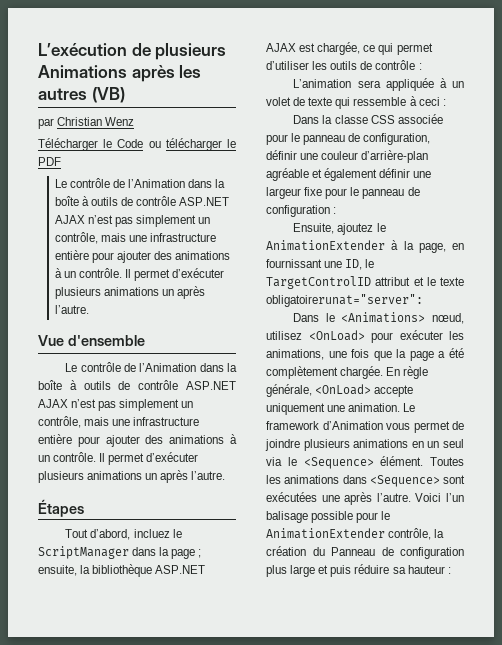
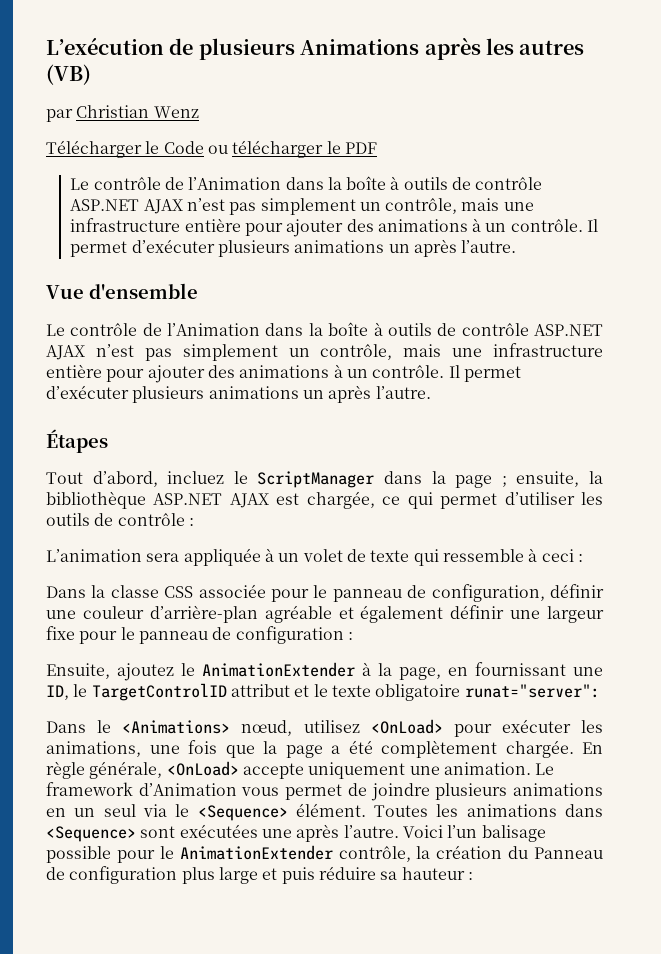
[266,294,423,307] obligatoirerunat="server": -> [375,684,600,701] obligatoire runat="server":

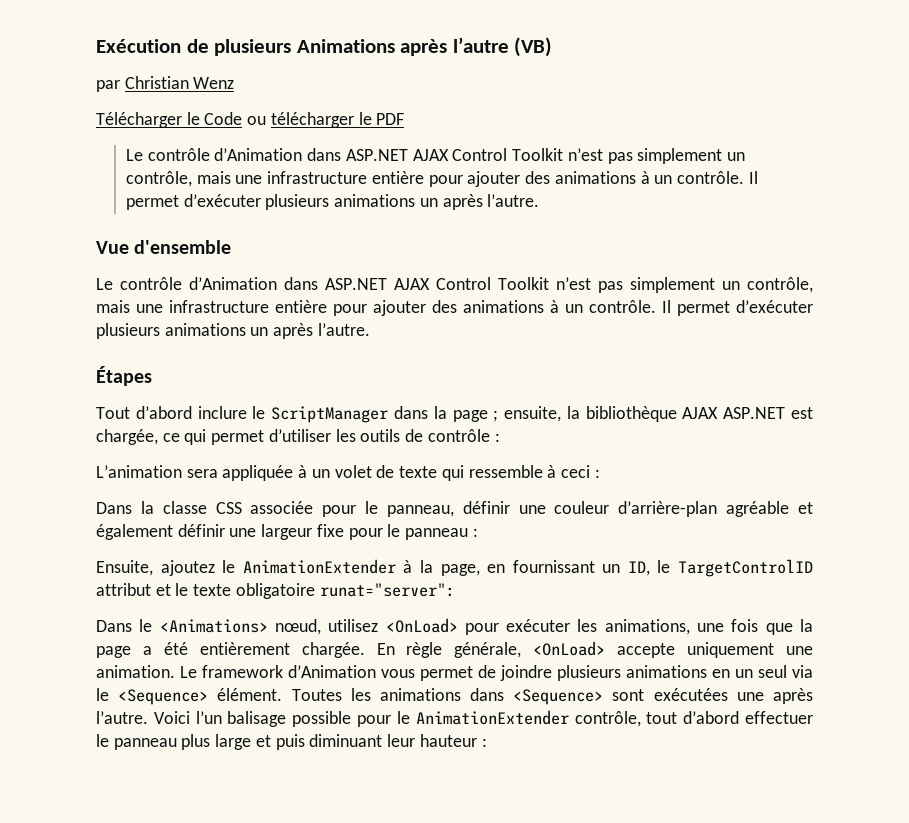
[46,37,164,55] L’exécution -> [96,39,181,53] Exécution
[486,38,585,55] les autres -> [452,37,509,53] l’autre
[164,176,543,190] [70,199,183,214] de l’Animation dans la boîte à outils de contrôle ASP.NET AJAX -> [214,148,564,161] d’Animation dans ASP.NET AJAX Control Toolkit
[142,322,604,336] [46,345,85,360] de l’Animation dans la boîte à outils de contrôle ASP.NET AJAX -> [189,277,549,290] d’Animation dans ASP.NET AJAX Control Toolkit
[92,471,225,487] d’abord, incluez -> [135,406,247,419] d’abord inclure
[153,493,269,508] ASP.NET AJAX -> [682,407,786,419] AJAX ASP.NET
[332,584,545,602] panneau de configuration, -> [386,505,454,517] panneau,
[212,626,344,644] de configuration -> (469, 534) none
[573,667,603,676] une -> [602,564,621,573] un
[381,740,497,758] complètement -> [199,642,290,655] entièrement
[416,845,603,859] [46,866,178,884] la création du Panneau de configuration -> [646,711,814,724] [96,734,177,750] tout d’abord effectuer le panneau
[318,866,398,880] réduire sa -> [309,734,416,747] diminuant leur

